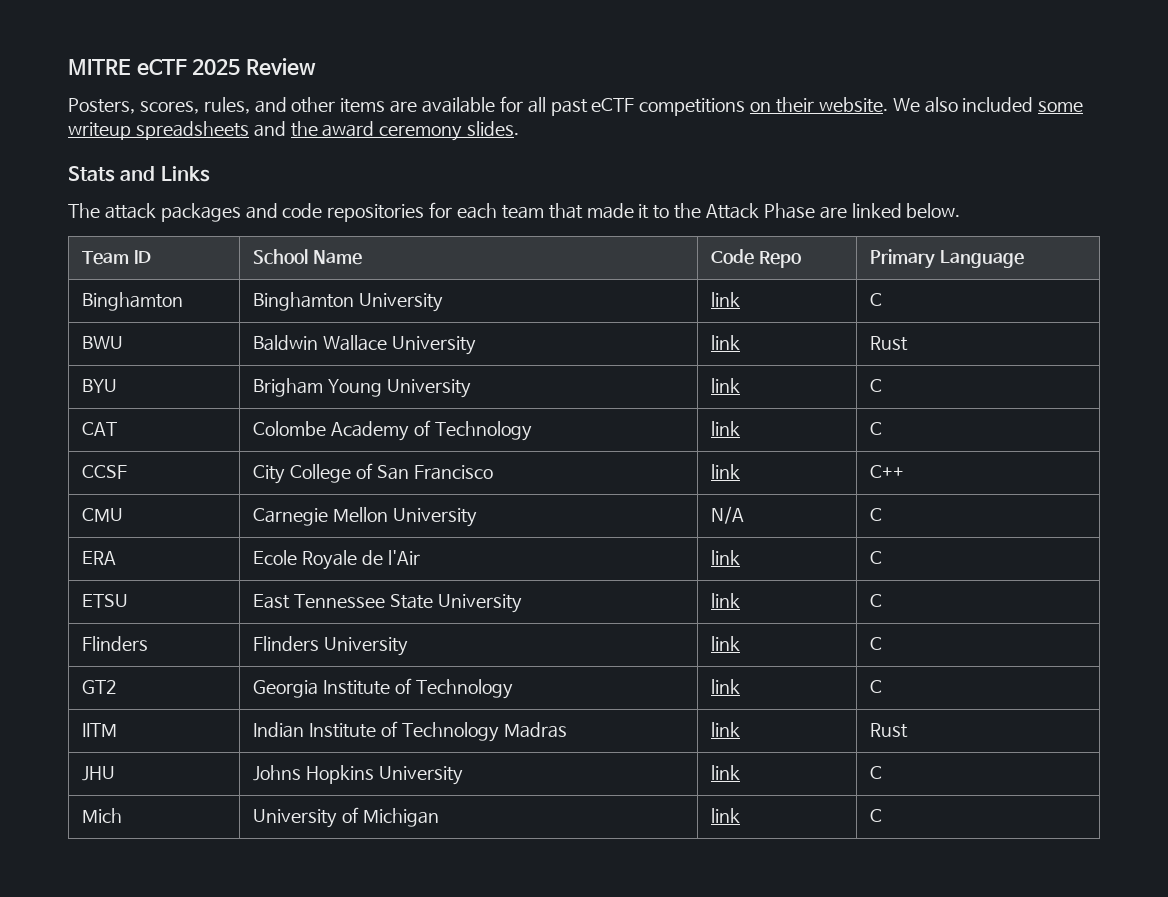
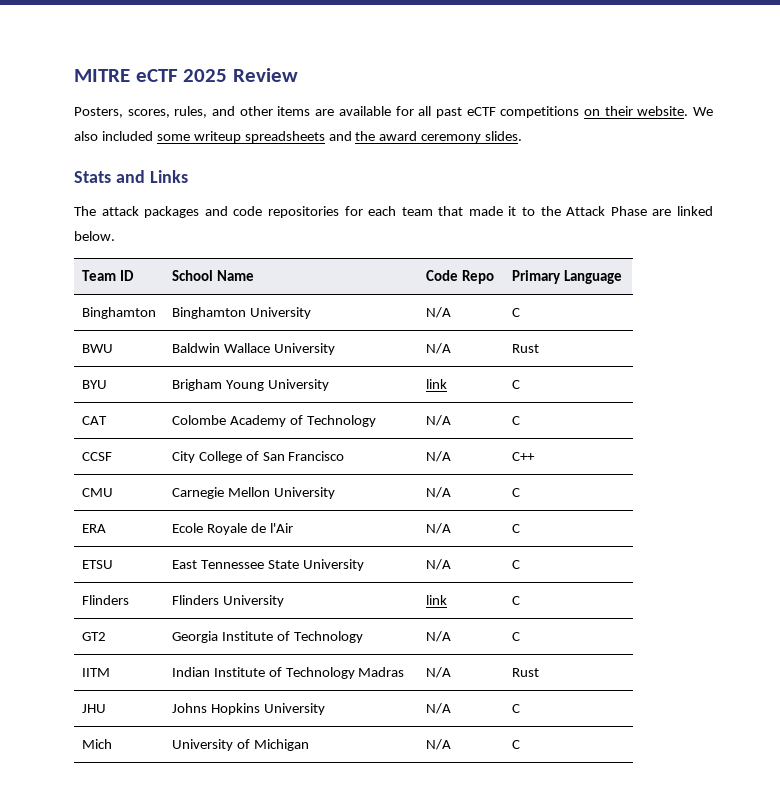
[711,292,741,307] link -> [425,307,451,318] N/A
[711,335,741,350] link -> [425,343,451,354] N/A
[711,421,741,436] link -> [425,415,451,426] N/A
[711,464,741,479] link -> [425,451,451,462] N/A
[711,550,741,565] link -> [425,523,451,534] N/A
[711,593,741,608] link -> [425,559,451,570] N/A
[711,679,741,694] link -> [425,631,451,642] N/A
[711,722,741,737] link -> [425,667,451,678] N/A
[711,765,741,780] link -> [425,703,451,714] N/A
[711,808,741,823] link -> [425,739,451,750] N/A

